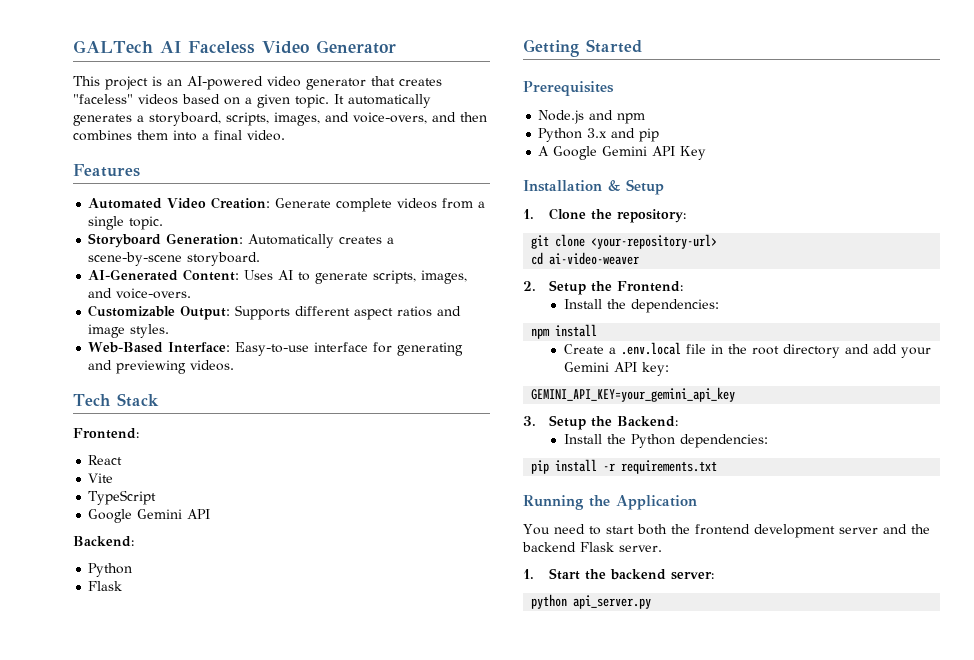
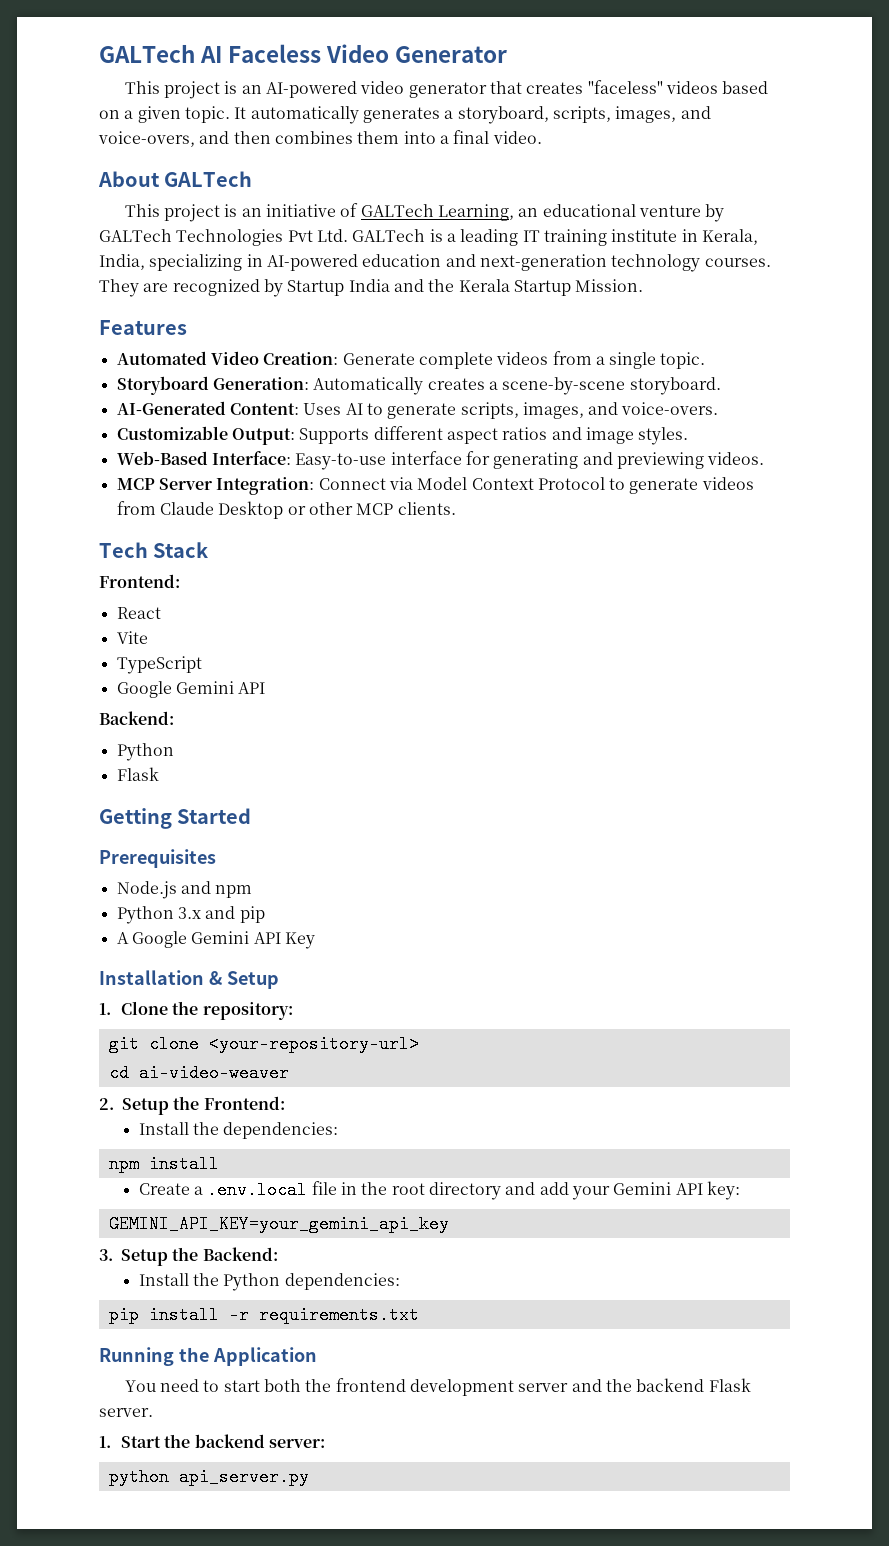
(285, 135) none -> [98,171,253,187] [124,203,725,222] [99,229,758,246] [99,254,771,272] [99,279,644,297] // About GALTech // This project is an initiative of GALTech Learning, an educational venture by GALTech Technologies Pvt Ltd. GALTech is a leading IT training institute in Kerala, India, specializing in AI-powered education and next-generation technology courses. They are recognized by Startup India and the Kerala Startup Mission.
(235, 365) none -> [116,477,754,495] [116,501,456,519] // MCP Server Integration: Connect via Model Context Protocol to generate videos from Claude Desktop or other MCP clients.

